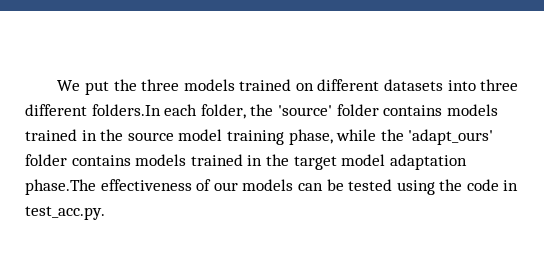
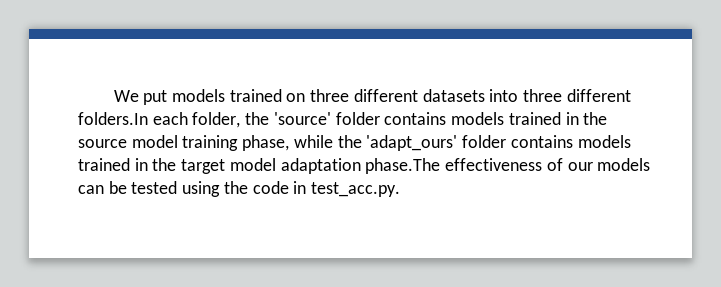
[113,79,180,91] the three -> (168, 97) none
(314, 87) none -> [310,89,350,102] three

